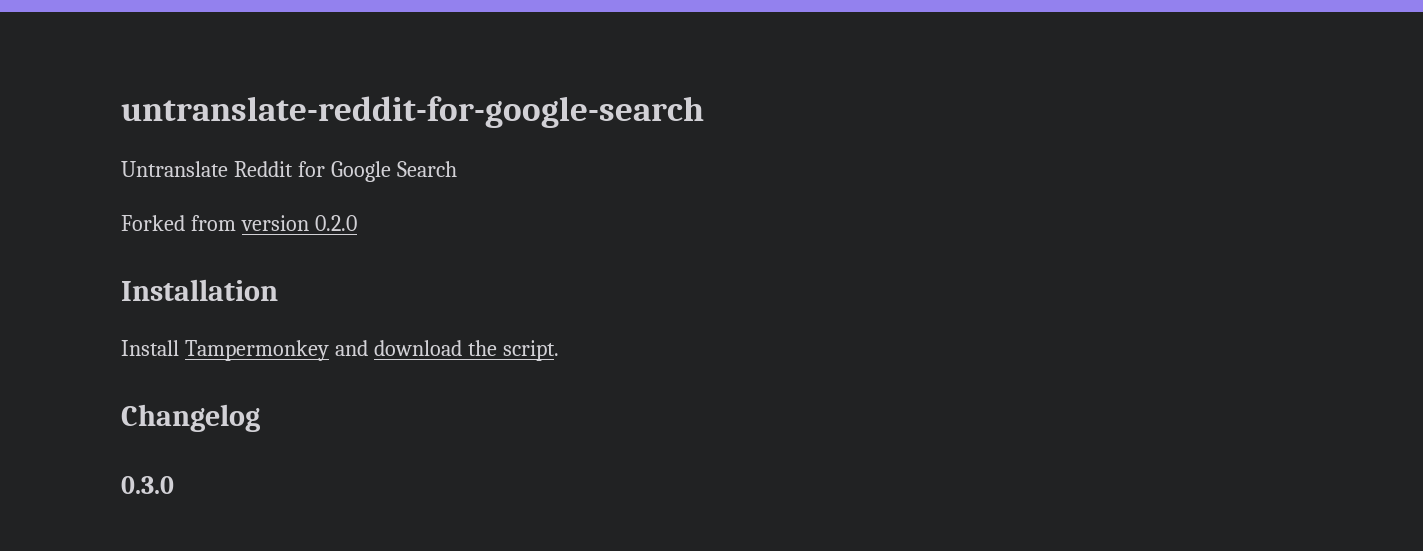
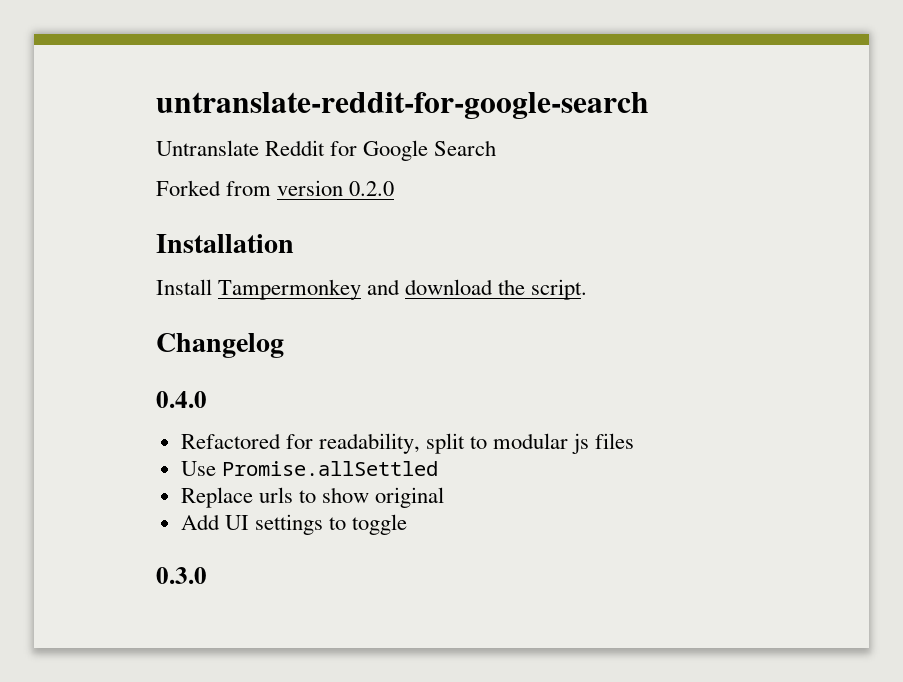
(260, 418) none -> [156,391,207,408] [180,433,635,454] [180,461,438,476] [180,487,445,508] [180,514,408,535] // 0.4.0 // Refactored for readability, split to modular js files // Use Promise.allSettled // Replace urls to show original // Add UI settings to toggle

